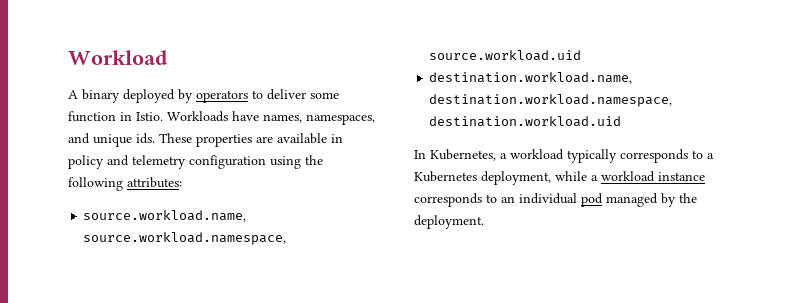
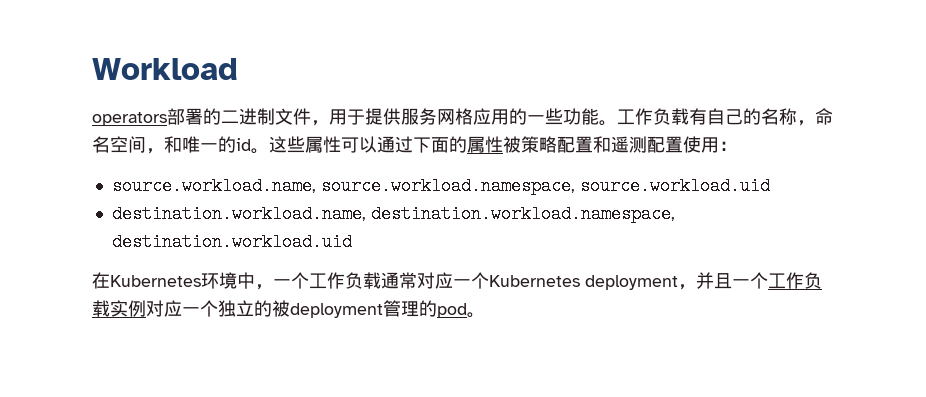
[68,89,339,103] [68,111,375,125] [68,133,343,147] [68,155,323,169] [68,177,182,191] A binary deployed by operators to deliver some function in Istio. Workloads have names, namespaces, and unique ids. These properties are available in policy and telemetry configuration using the following attributes: -> [92,108,833,126] [92,136,737,154] operators部署的二进制文件，用于提供服务网格应用的一些功能。工作负载有自己的名称，命名空间，和唯一的id。这些属性可以通过下面的属性被策略配置和遥测配置使用：
[414,149,714,163] [414,171,705,185] [414,193,697,207] [414,215,484,229] In Kubernetes, a workload typically corresponds to a Kubernetes deployment, while a workload instance corresponds to an individual pod managed by the deployment. -> [92,272,822,290] [92,300,485,318] 在Kubernetes环境中，一个工作负载通常对应一个Kubernetes deployment，并且一个工作负载实例对应一个独立的被deployment管理的pod。

